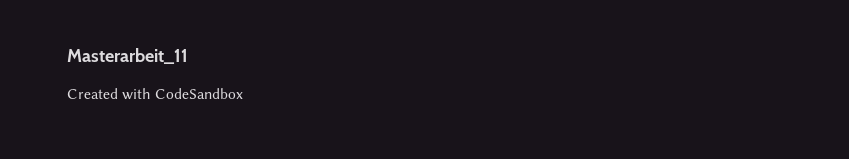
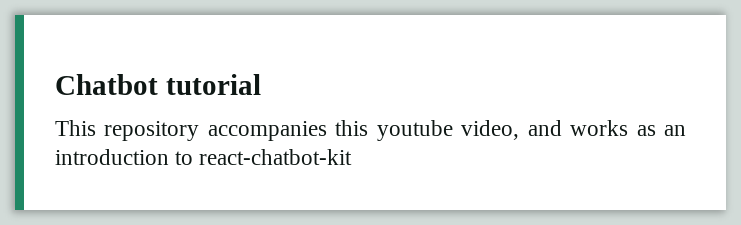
[67,48,188,64] [67,88,244,100] Masterarbeit_11 // Created with CodeSandbox -> [55,74,261,95] [55,120,686,141] [55,149,353,165] Chatbot tutorial // This repository accompanies this youtube video, and works as an introduction to react-chatbot-kit

